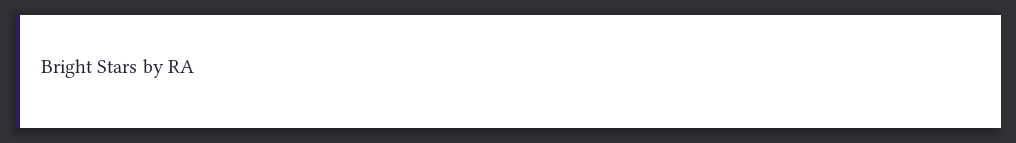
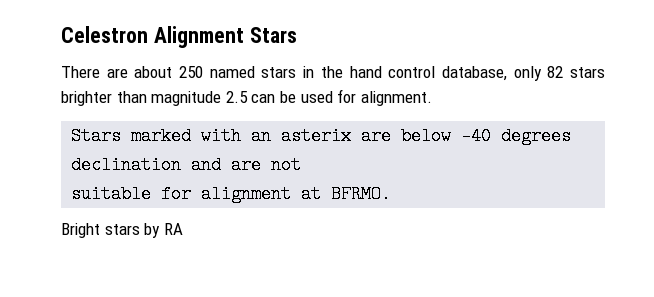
[41,59,138,78] Bright Stars -> [61,26,297,48] [61,66,605,81] [61,89,432,106] [71,127,572,145] [71,156,302,174] [71,185,392,203] [61,223,140,238] Celestron Alignment Stars // There are about 250 named stars in the hand control database, only 82 stars brighter than magnitude 2.5 can be used for alignment. // Stars marked with an asterix are below -40 degrees declination and are not // suitable for alignment at BFRMO. // Bright stars

